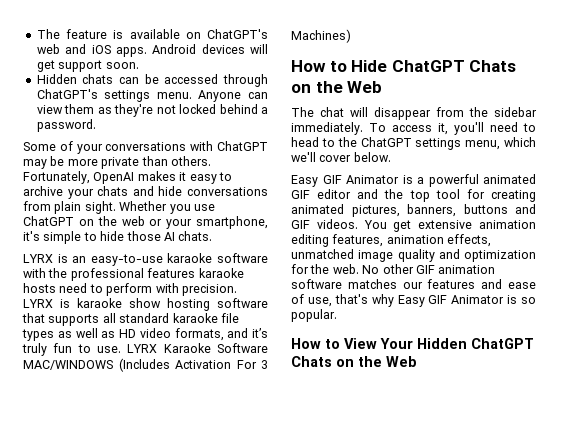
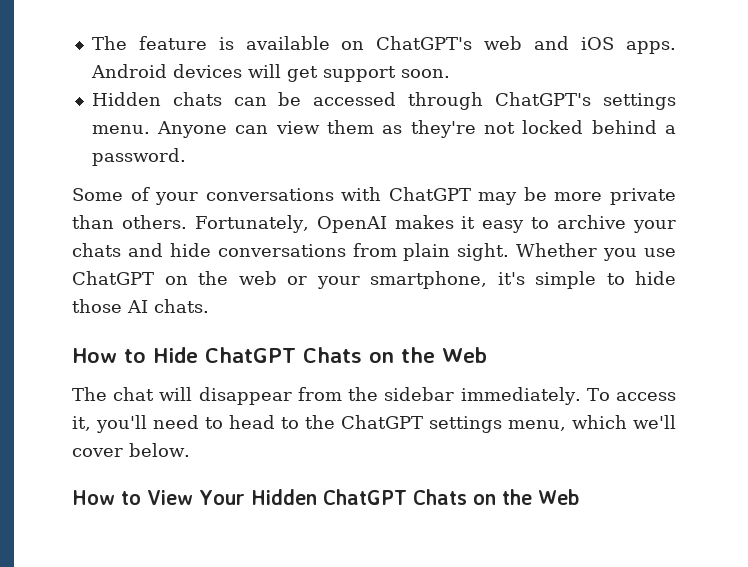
[23,253,268,266] [23,268,244,281] [23,283,237,296] [23,298,268,311] [22,313,239,326] [22,328,268,341] [22,343,268,356] [23,358,268,372] [291,29,351,43] // LYRX is an easy-to-use karaoke software with the professional features karaoke hosts need to perform with precision. LYRX is karaoke show hosting software that supports all standard karaoke file types as well as HD video formats, and it’s truly fun to use. LYRX Karaoke Software MAC/WINDOWS (Includes Activation For 3 Machines) -> (209, 306) none
[291,174,536,187] [291,189,536,202] [291,204,536,217] [291,219,536,232] [291,234,492,247] [291,249,536,262] [291,264,496,274] [291,279,536,289] [291,294,536,307] [291,309,337,322] // Easy GIF Animator is a powerful animated GIF editor and the top tool for creating animated pictures, banners, buttons and GIF videos. You get extensive animation editing features, animation effects, unmatched image quality and optimization for the web. No other GIF animation software matches our features and ease of use, that's why Easy GIF Animator is so popular. -> (190, 450) none

